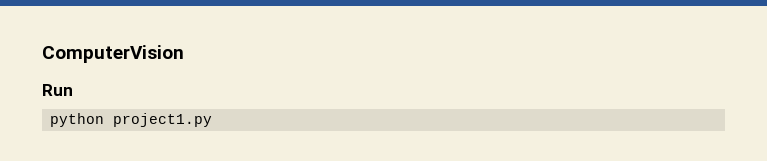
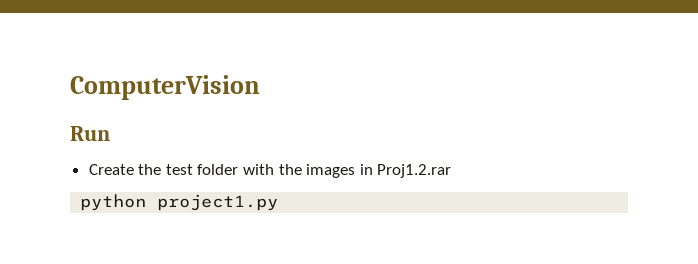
(73, 90) none -> [88,164,452,178] // Create the test folder with the images in Proj1.2.rar

